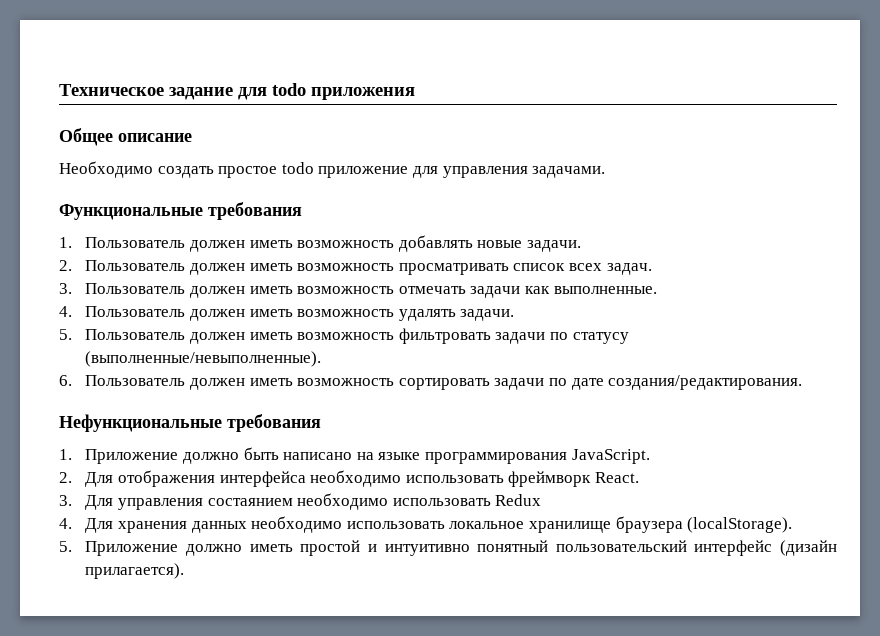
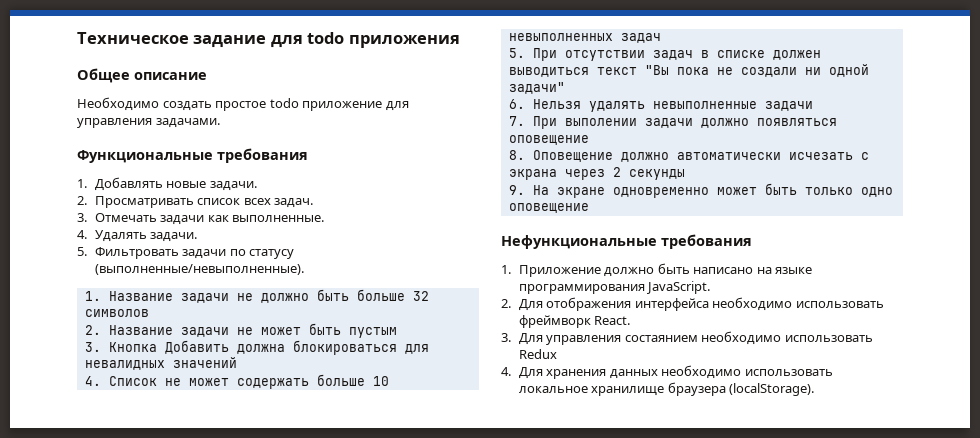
[85,235,582,252] [59,260,509,275] Пользователь должен иметь возможность добавлять новые задачи. // 2. Пользователь должен иметь возможность просматривать -> [94,177,257,191] [77,196,194,208] Добавлять новые задачи. // 2. Просматривать
[85,283,466,298] Пользователь должен иметь возможность отмечать -> [94,213,157,222] Отмечать
[85,306,515,321] [59,328,629,344] [85,351,322,367] [59,375,803,390] Пользователь должен иметь возможность удалять задачи. // 5. Пользователь должен иметь возможность фильтровать задачи по статусу (выполненные/невыполненные). // 6. Пользователь должен иметь возможность сортировать задачи по дате создания/редактирования. -> [94,230,198,242] [77,247,295,259] [94,264,304,275] [84,289,429,303] [84,309,149,317] [84,323,397,338] [84,340,429,355] [84,357,237,370] [84,374,389,389] [508,33,661,43] [508,48,821,61] [508,64,869,77] [508,82,565,94] [508,99,813,112] [508,116,837,129] [508,135,589,145] [508,150,869,162] [508,167,685,180] [508,183,893,198] [508,203,589,213] Удалять задачи. // 5. Фильтровать задачи по статусу (выполненные/невыполненные). // 1. Название задачи не должно быть больше 32 символов // 2. Название задачи не может быть пустым // 3. Кнопка Добавить должна блокироваться для невалидных значений // 4. Список не может содержать больше 10 невыполненных задач // 5. При отсутствии задач в списке должен выводиться текст "Вы пока не создали ни одной задачи" // 6. Нельзя удалять невыполненные задачи // 7. При выполении задачи должно появляться оповещение // 8. Оповещение должно автоматически исчезать с экрана через 2 секунды // 9. На экране одновременно может быть только одно оповещение
[59,540,837,556] [85,563,185,579] // 5. Приложение должно иметь простой и интуитивно понятный пользовательский интерфейс (дизайн прилагается). -> (815, 389) none

